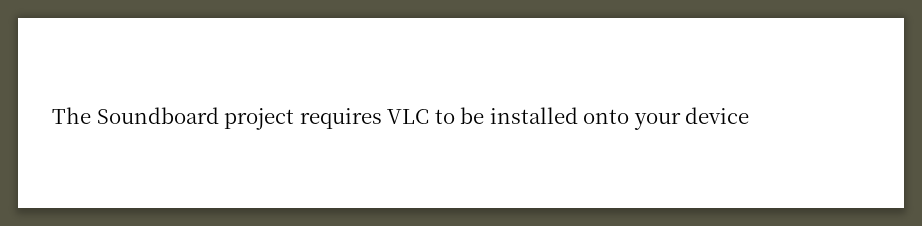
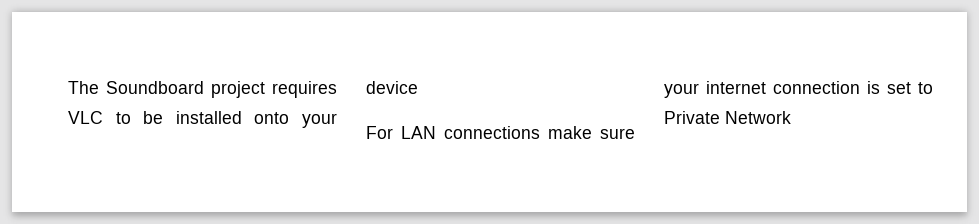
(750, 115) none -> [366,126,635,139] [664,81,933,98] [664,111,791,124] // For LAN connections make sure your internet connection is set to Private Network

